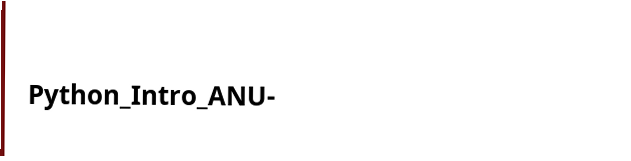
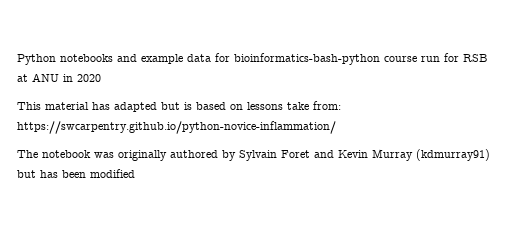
[27,82,275,112] Python_Intro_ANU- -> [17,53,487,65] [17,73,101,82] [17,101,341,112] [17,121,336,134] [17,149,490,161] [17,169,135,178] Python notebooks and example data for bioinformatics-bash-python course run for RSB at ANU in 2020 // This material has adapted but is based on lessons take from: https://swcarpentry.github.io/python-novice-inflammation/ // The notebook was originally authored by Sylvain Foret and Kevin Murray (kdmurray91) but has been modified

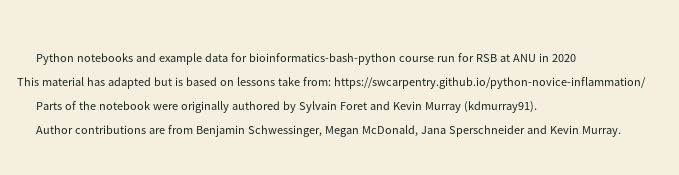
[17,150,114,158] The notebook was -> [36,101,178,110] Parts of the notebook were
[416,149,490,161] [17,169,135,178] (kdmurray91) but has been modified -> [463,101,537,113] [36,125,621,137] (kdmurray91). // Author contributions are from Benjamin Schwessinger, Megan McDonald, Jana Sperschneider and Kevin Murray.

